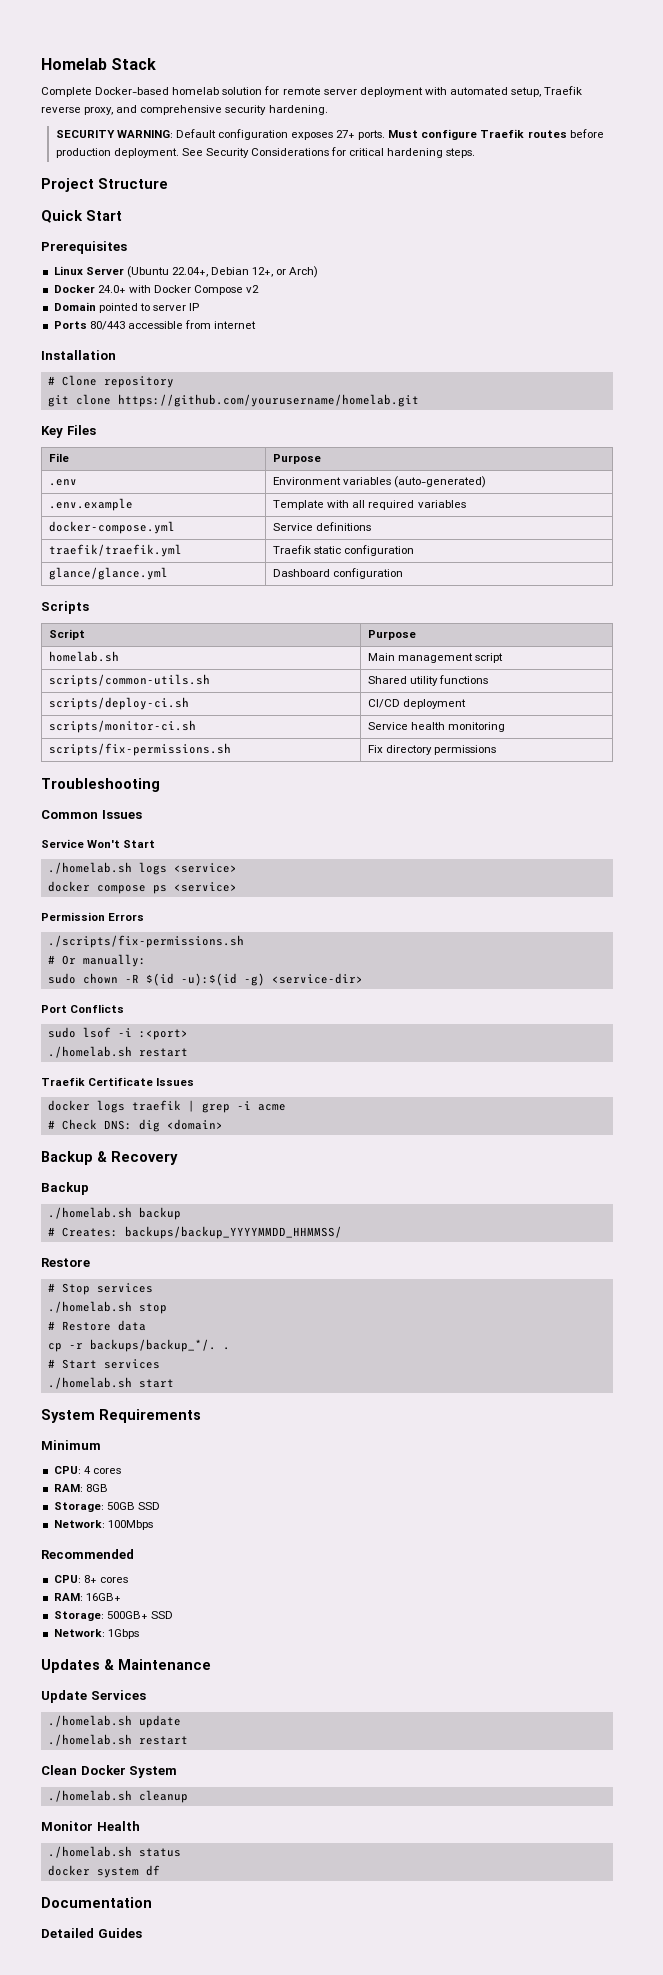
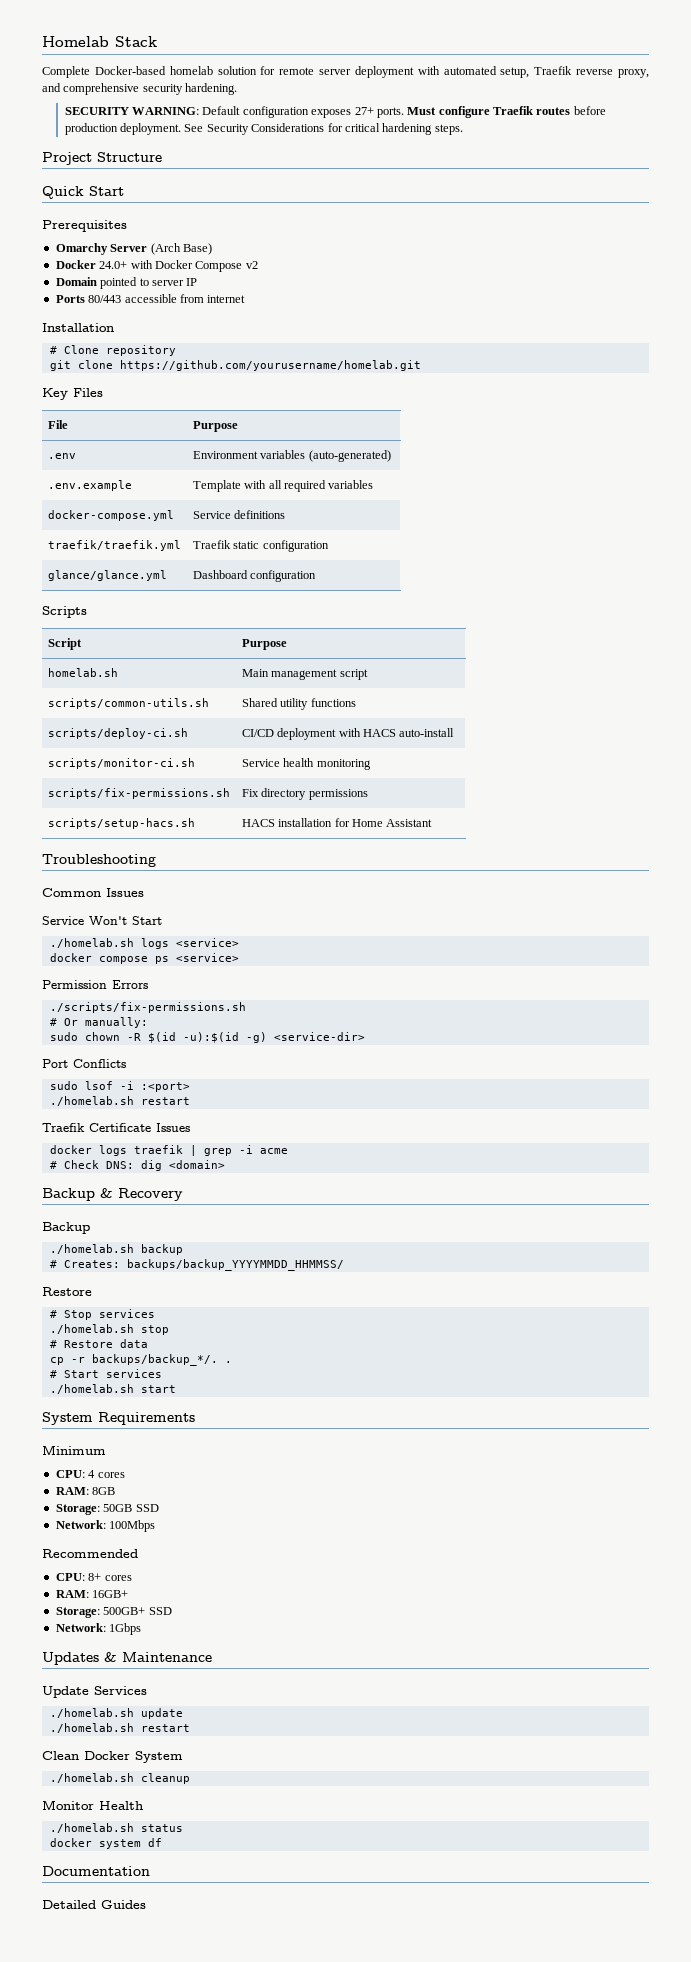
[53,266,319,278] Linux Server (Ubuntu 22.04+, Debian 12+, or Arch) -> [55,243,212,255] Omarchy Server (Arch Base)
(467, 704) none -> [338,728,455,737] with HACS auto-install
(497, 750) none -> [47,818,195,829] [241,818,433,827] // scripts/setup-hacs.sh | HACS installation for Home Assistant

